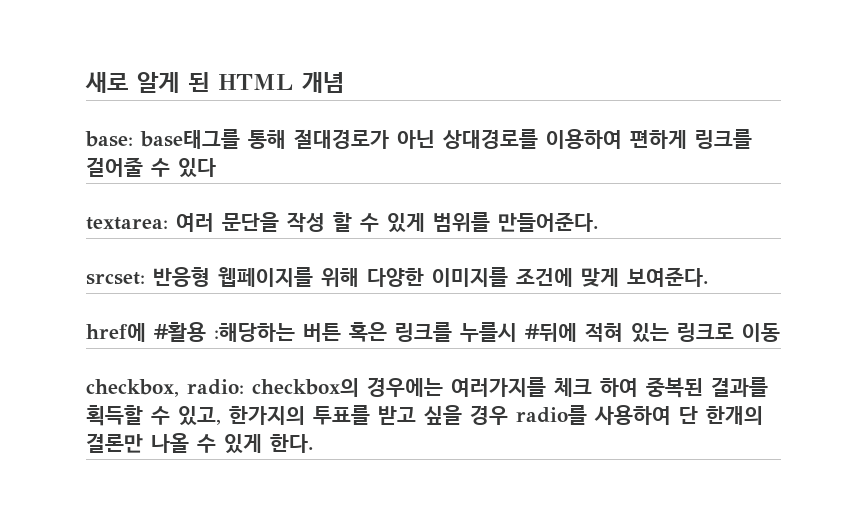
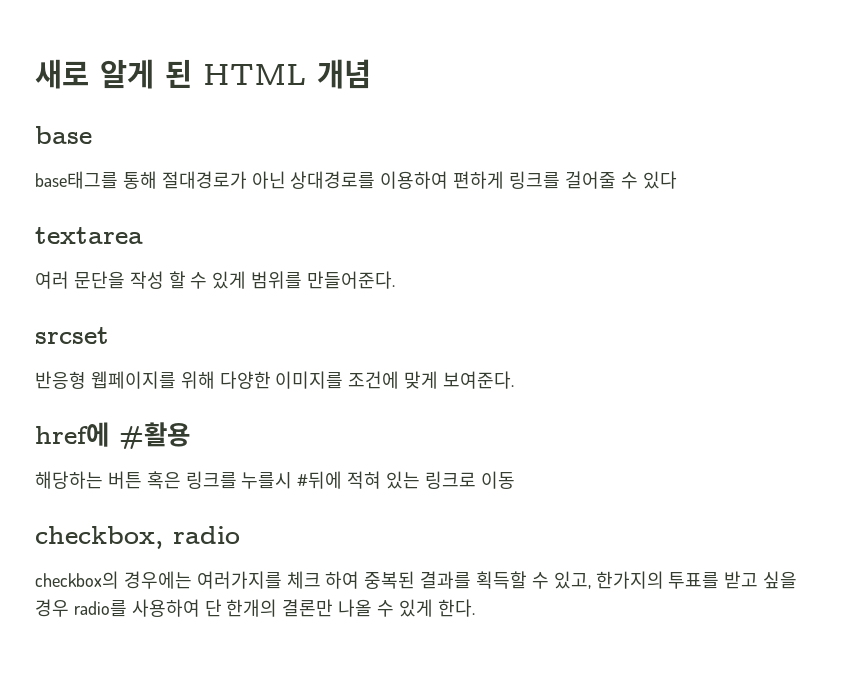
[85,131,133,147] base: -> [35,126,92,144] base //
[86,217,168,230] textarea: -> [35,227,143,244] textarea //
[86,272,145,285] srcset: -> [35,327,109,344] srcset //
[214,323,295,342] :해당하는 -> [35,471,103,489] // 해당하는
[187,379,244,395] radio: -> [173,526,240,544] radio //

